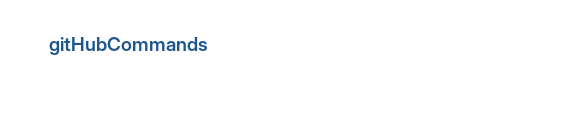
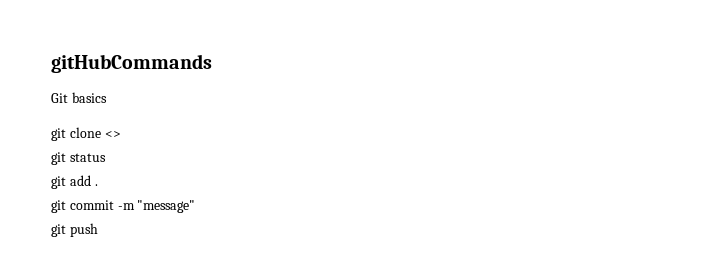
(208, 46) none -> [51,92,107,103] [51,127,121,141] [51,152,106,165] [51,175,98,189] [51,200,196,213] [51,223,98,237] // Git basics // git clone <> // git status // git add . // git commit -m "message" // git push

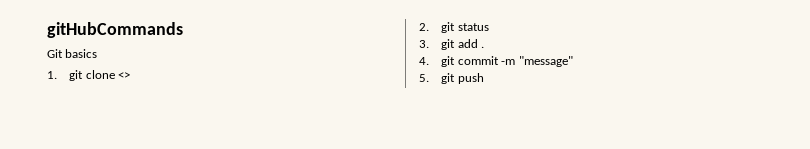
(107, 97) none -> [47,71,57,79] 1.
(121, 134) none -> [419,23,429,31] 2.
(106, 157) none -> [419,40,429,48] 3.
(98, 185) none -> [419,57,429,65] 4.
(196, 206) none -> [419,74,429,82] 5.

